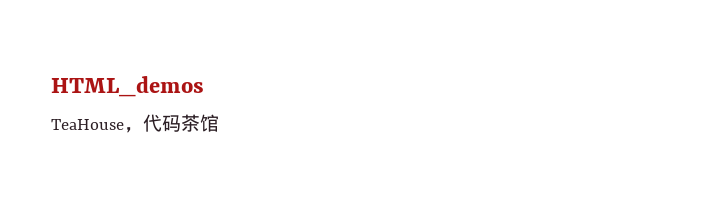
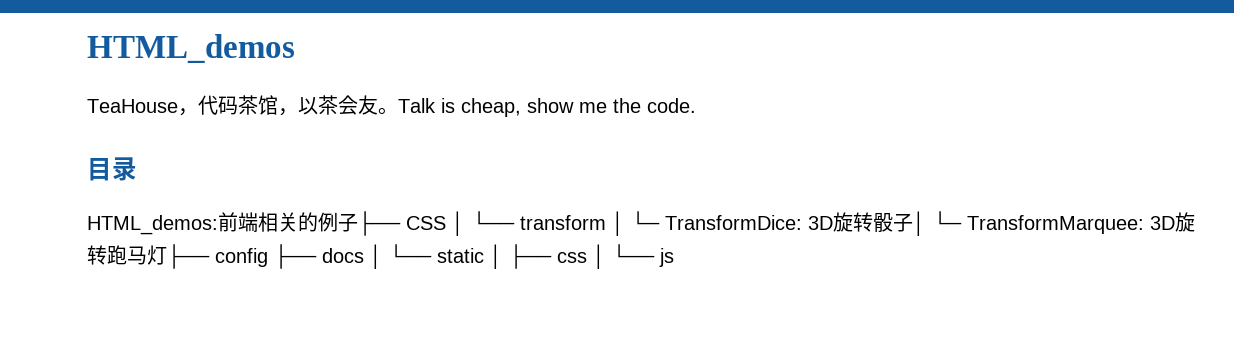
(219, 123) none -> [278,95,696,117] [87,157,137,181] [87,211,1195,236] [87,244,674,269] ，以茶会友。Talk is cheap, show me the code. // 目录 // HTML_demos:前端相关的例子├── CSS │ └── transform │ └─ TransformDice: 3D旋转骰子│ └─ TransformMarquee: 3D旋转跑马灯├── config ├── docs │ └── static │ ├── css │ └── js

